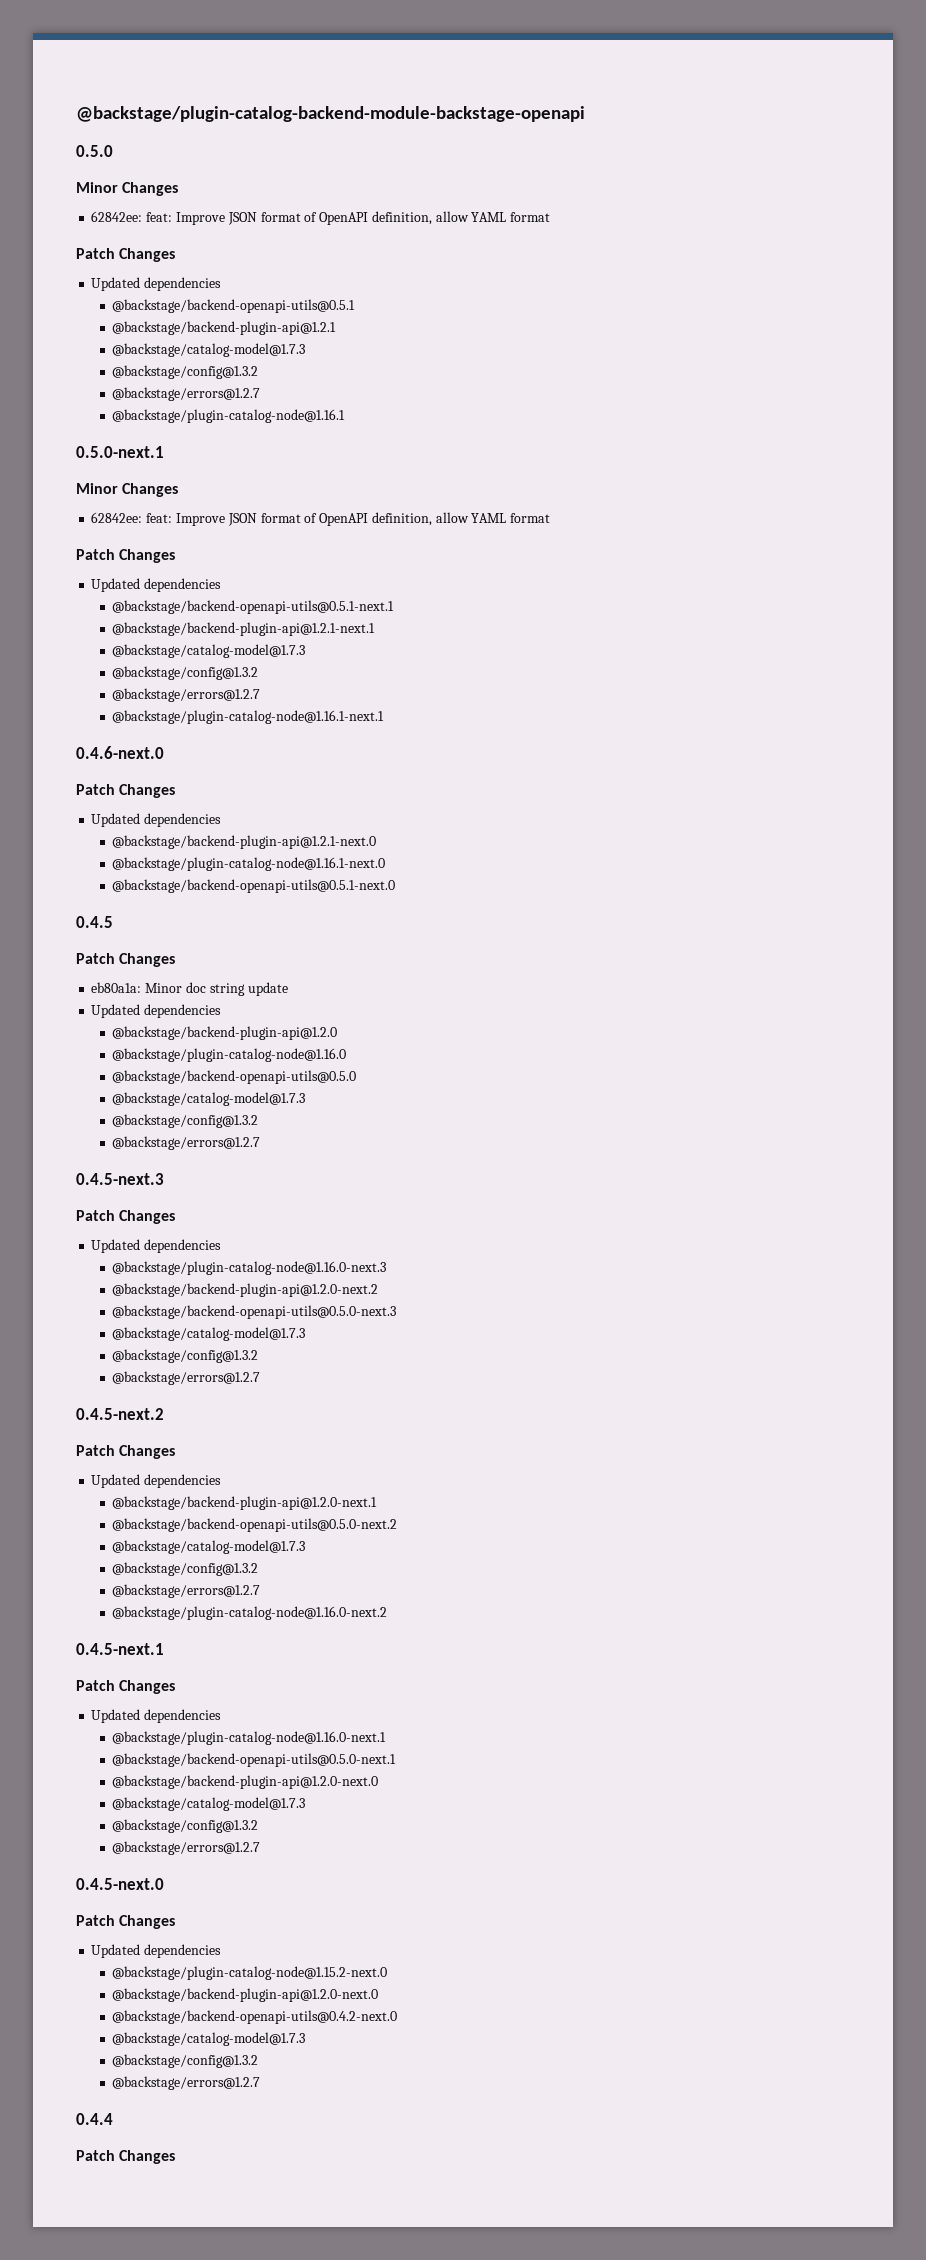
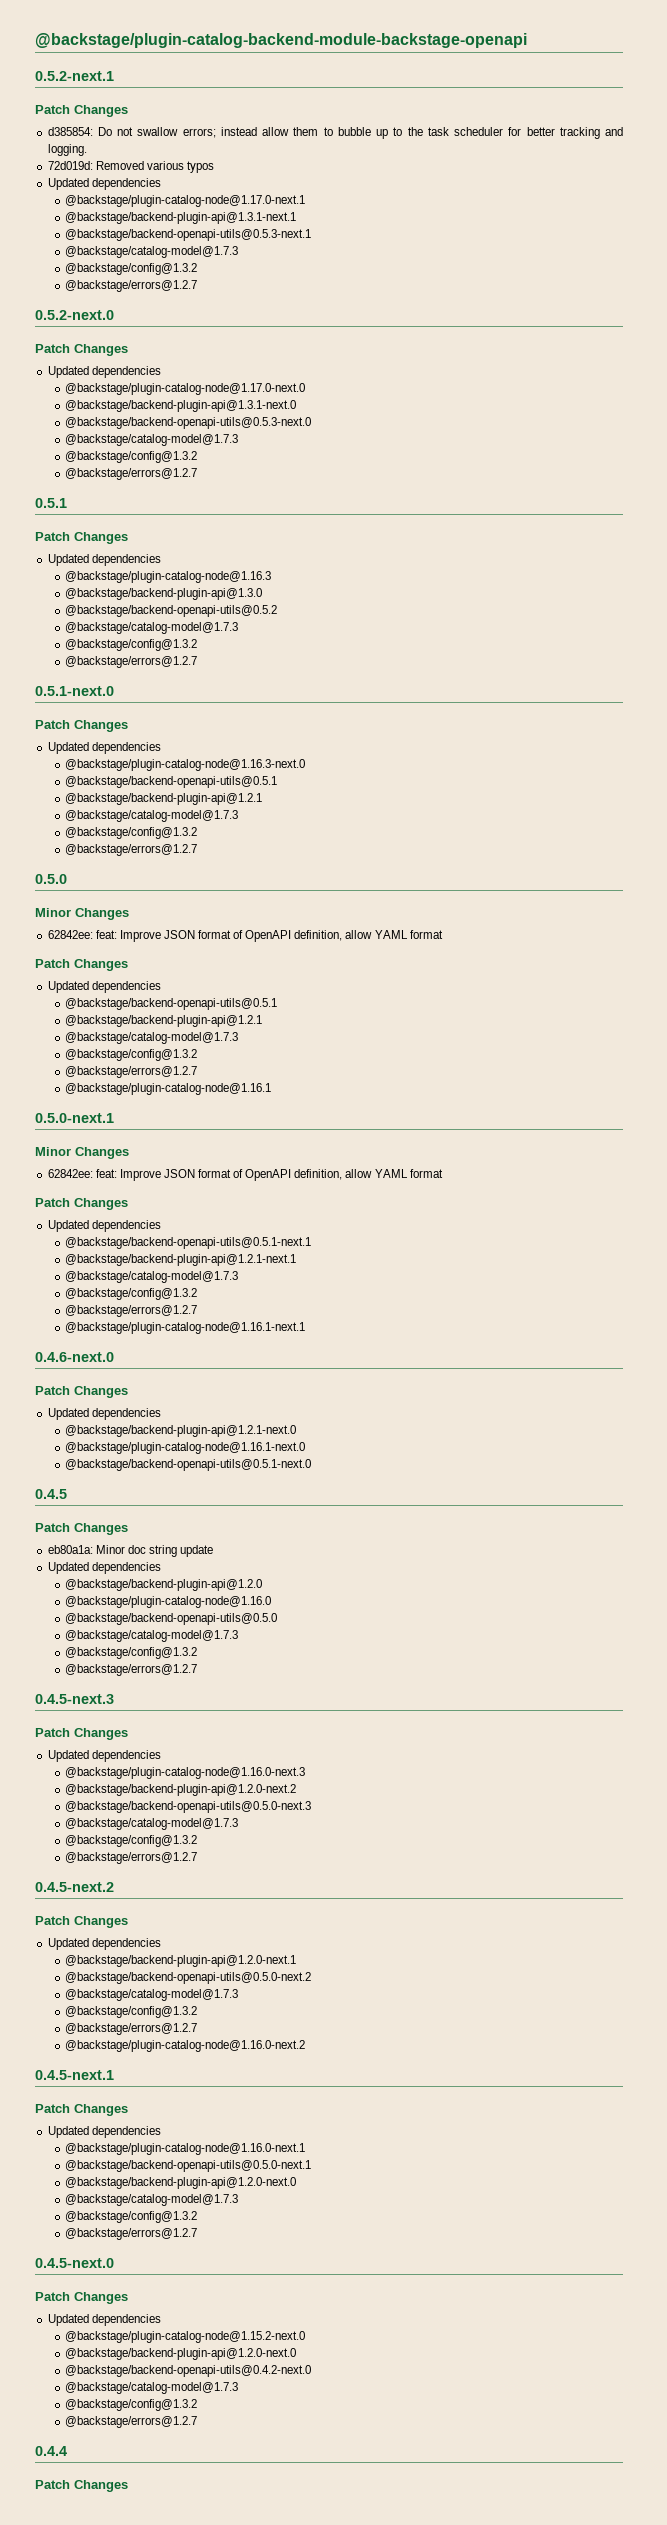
(585, 114) none -> [35,71,114,81] [35,105,128,117] [47,127,624,139] [47,144,87,156] [47,161,214,173] [47,178,161,190] [65,195,306,207] [65,212,297,224] [65,229,312,241] [65,246,239,258] [65,263,198,275] [65,280,198,292] [35,310,114,320] [35,344,128,356] [47,366,161,378] [65,383,306,395] [65,400,297,412] [65,417,312,429] [65,434,239,446] [65,451,198,463] [65,468,198,480] [35,498,67,508] [35,532,128,544] [47,554,161,566] [65,571,272,583] [65,588,263,600] [65,605,278,617] [65,622,239,634] [65,639,198,651] [65,656,198,668] [35,686,114,696] [35,720,128,732] [47,742,161,754] [65,759,306,771] [65,776,278,788] [65,793,263,805] [65,810,239,822] [65,827,198,839] [65,844,198,856] // 0.5.2-next.1 // Patch Changes // d385854: Do not swallow errors; instead allow them to bubble up to the task scheduler for better tracking and logging. // 72d019d: Removed various typos // Updated dependencies // @backstage/plugin-catalog-node@1.17.0-next.1 // @backstage/backend-plugin-api@1.3.1-next.1 // @backstage/backend-openapi-utils@0.5.3-next.1 // @backstage/catalog-model@1.7.3 // @backstage/config@1.3.2 // @backstage/errors@1.2.7 // 0.5.2-next.0 // Patch Changes // Updated dependencies // @backstage/plugin-catalog-node@1.17.0-next.0 // @backstage/backend-plugin-api@1.3.1-next.0 // @backstage/backend-openapi-utils@0.5.3-next.0 // @backstage/catalog-model@1.7.3 // @backstage/config@1.3.2 // @backstage/errors@1.2.7 // 0.5.1 // Patch Changes // Updated dependencies // @backstage/plugin-catalog-node@1.16.3 // @backstage/backend-plugin-api@1.3.0 // @backstage/backend-openapi-utils@0.5.2 // @backstage/catalog-model@1.7.3 // @backstage/config@1.3.2 // @backstage/errors@1.2.7 // 0.5.1-next.0 // Patch Changes // Updated dependencies // @backstage/plugin-catalog-node@1.16.3-next.0 // @backstage/backend-openapi-utils@0.5.1 // @backstage/backend-plugin-api@1.2.1 // @backstage/catalog-model@1.7.3 // @backstage/config@1.3.2 // @backstage/errors@1.2.7

